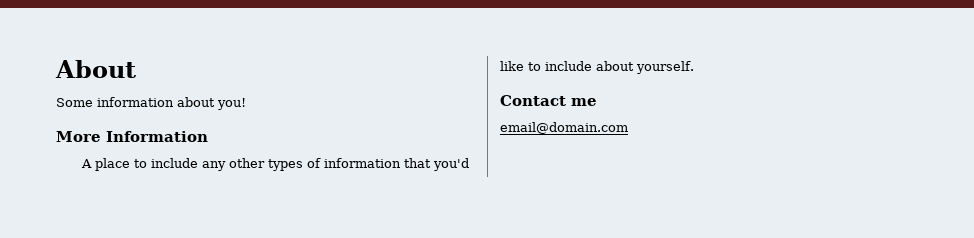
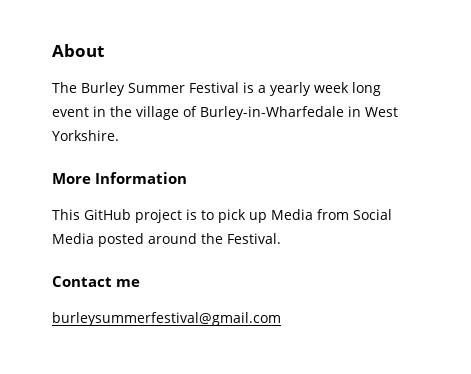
[56,97,246,110] [56,131,208,142] [80,158,469,171] [500,61,694,74] Some information about you! // More Information // A place to include any other types of information that you'd like to include about yourself. -> [52,82,381,96] [52,106,398,120] [52,130,119,141] [52,172,187,184] [52,209,392,223] [52,233,281,247] The Burley Summer Festival is a yearly week long event in the village of Burley-in-Wharfedale in West Yorkshire. // More Information // This GitHub project is to pick up Media from Social Media posted around the Festival.
[500,122,628,134] email@domain.com -> [52,312,281,326] burleysummerfestival@gmail.com

